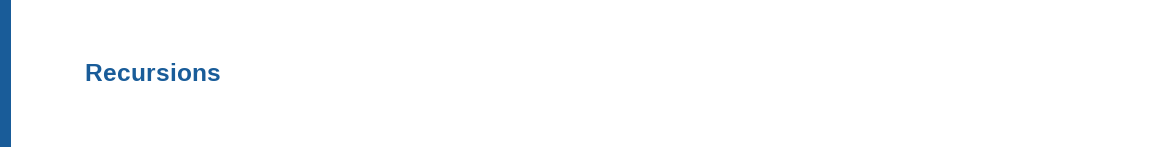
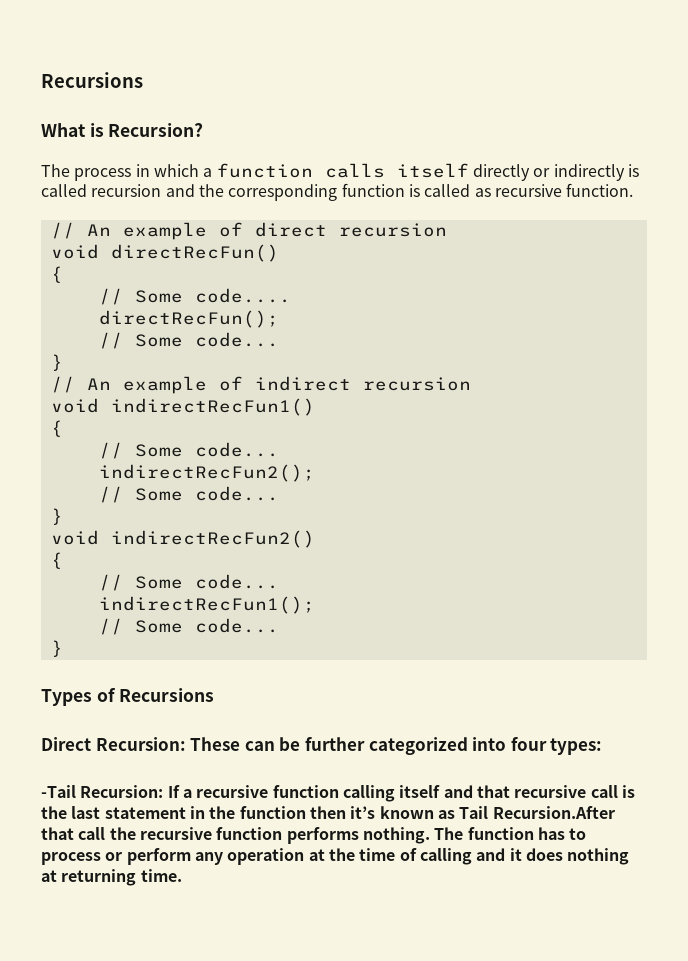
[85,63,221,81] Recursions -> [41,72,143,88] [41,123,204,137] [41,163,639,181] [41,183,634,201] [50,222,447,240] [50,244,279,262] [50,266,63,283] [98,288,291,305] [98,310,279,328] [98,332,279,349] [50,354,63,371] [50,376,471,394] [50,398,315,416] [50,420,63,437] [98,442,279,459] [98,464,315,482] [98,486,279,503] [50,508,63,525] [50,530,315,548] [50,552,63,569] [98,574,279,591] [98,596,315,614] [98,618,279,635] [50,640,63,657] [41,687,215,706] [41,737,603,755] [41,785,635,802] [41,806,615,819] [41,827,587,844] [41,848,630,865] [41,869,182,886] Recursions // What is Recursion? // The process in which a function calls itself directly or indirectly is called recursion and the corresponding function is called as recursive function. // // An example of direct recursion // void directRecFun() // { // // Some code.... // directRecFun(); // // Some code... // } // // An example of indirect recursion // void indirectRecFun1() // { // // Some code... // indirectRecFun2(); // // Some code... // } // void indirectRecFun2() // { // // Some code... // indirectRecFun1(); // // Some code... // } // Types of Recursions // Direct Recursion: These can be further categorized into four types: // -Tail Recursion: If a recursive function calling itself and that recursive call is the last statement in the function then it’s known as Tail Recursion.After that call the recursive function performs nothing. The function has to process or perform any operation at the time of calling and it does nothing at returning time.

